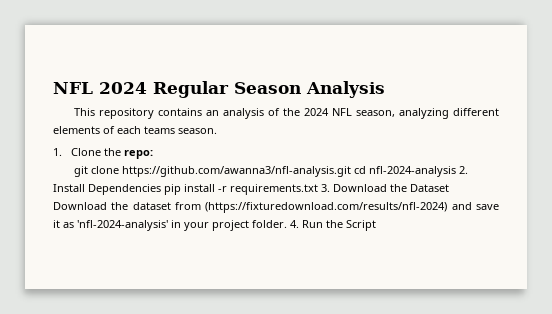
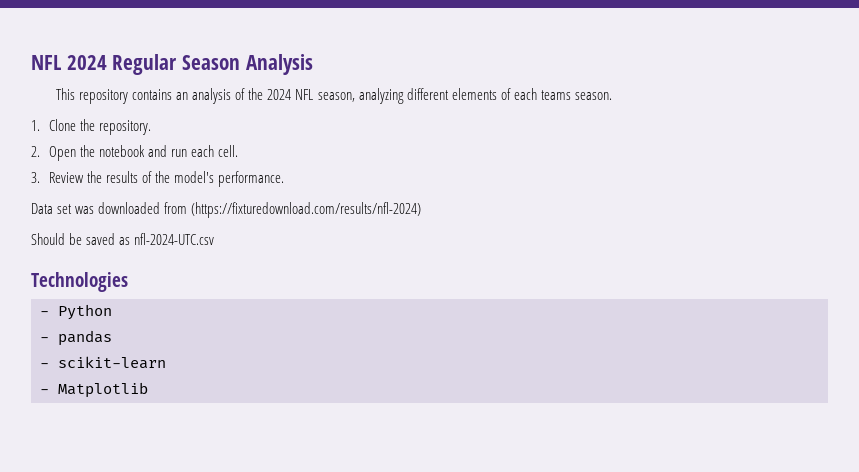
[124,150,154,159] [73,166,468,177] [53,184,449,195] [53,202,499,213] [53,220,376,231] repo: // git clone https://github.com/awanna3/nfl-analysis.git cd nfl-2024-analysis 2. Install Dependencies pip install -r requirements.txt 3. Download the Dataset Download the dataset from (https://fixturedownload.com/results/nfl-2024) and save it as 'nfl-2024-analysis' in your project folder. 4. Run the Script -> [98,120,151,135] [31,145,239,161] [31,171,285,187] [31,202,422,218] [31,233,215,245] [31,272,128,292] [40,304,112,320] [40,330,112,346] [40,356,166,369] [40,382,148,398] repository. // 2. Open the notebook and run each cell. // 3. Review the results of the model's performance. // Data set was downloaded from (https://fixturedownload.com/results/nfl-2024) // Should be saved as nfl-2024-UTC.csv // Technologies // - Python // - pandas // - scikit-learn // - Matplotlib

